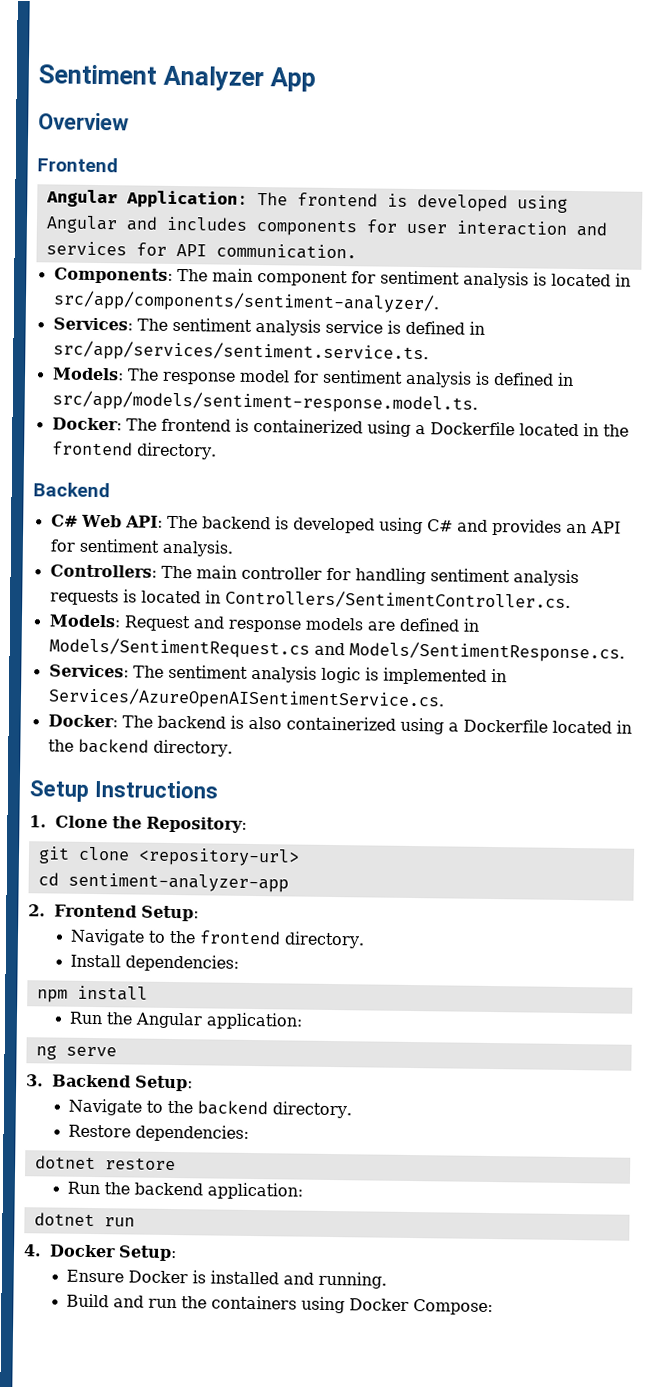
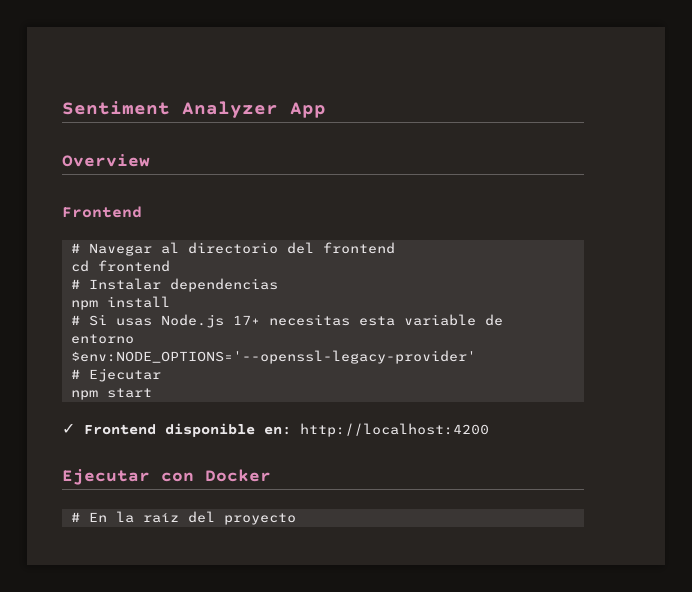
[45,189,568,213] [45,215,607,237] [45,241,357,260] [53,267,631,289] [52,290,440,314] [52,317,485,336] [52,340,429,364] [51,367,574,388] [51,390,478,414] [51,417,629,437] [51,441,217,460] [33,482,110,498] [50,514,621,536] [49,538,233,557] [49,564,579,587] [49,589,571,610] [48,614,480,633] [48,637,625,663] [48,664,507,685] [47,687,445,711] [47,714,632,735] [47,738,233,757] [29,779,218,802] [29,815,247,833] [37,846,300,867] [37,872,289,893] [28,904,199,922] [70,928,366,949] [70,954,240,972] [36,985,148,1003] [69,1011,304,1030] [35,1045,117,1060] [26,1074,193,1092] [68,1098,353,1119] [68,1124,250,1142] [34,1155,176,1171] [67,1181,304,1200] [33,1212,135,1227] [23,1244,177,1262] [66,1269,388,1289] [66,1293,494,1316] Angular Application: The frontend is developed using Angular and includes components for user interaction and services for API communication. // Components: The main component for sentiment analysis is located in src/app/components/sentiment-analyzer/. // Services: The sentiment analysis service is defined in src/app/services/sentiment.service.ts. // Models: The response model for sentiment analysis is defined in src/app/models/sentiment-response.model.ts. // Docker: The frontend is containerized using a Dockerfile located in the frontend directory. // Backend // C# Web API: The backend is developed using C# and provides an API for sentiment analysis. // Controllers: The main controller for handling sentiment analysis requests is located in Controllers/SentimentController.cs. // Models: Request and response models are defined in Models/SentimentRequest.cs and Models/SentimentResponse.cs. // Services: The sentiment analysis logic is implemented in Services/AzureOpenAISentimentService.cs. // Docker: The backend is also containerized using a Dockerfile located in the backend directory. // Setup Instructions // 1. Clone the Repository: // git clone <repository-url> // cd sentiment-analyzer-app // 2. Frontend Setup: // Navigate to the frontend directory. // Install dependencies: // npm install // Run the Angular application: // ng serve // 3. Backend Setup: // Navigate to the backend directory. // Restore dependencies: // dotnet restore // Run the backend application: // dotnet run // 4. Docker Setup: // Ensure Docker is installed and running. // Build and run the containers using Docker Compose: -> [71,242,396,256] [71,260,171,272] [71,278,279,292] [71,296,171,310] [71,314,504,328] [71,334,135,344] [71,350,477,364] [71,368,162,382] [71,388,153,400] [62,423,489,437] [62,469,271,485] [71,511,297,525] # Navegar al directorio del frontend // cd frontend // # Instalar dependencias // npm install // # Si usas Node.js 17+ necesitas esta variable de entorno // $env:NODE_OPTIONS='--openssl-legacy-provider' // # Ejecutar // npm start // ✓ Frontend disponible en: http://localhost:4200 // Ejecutar con Docker // # En la raíz del proyecto

